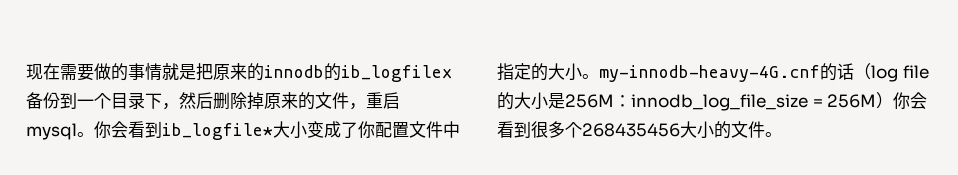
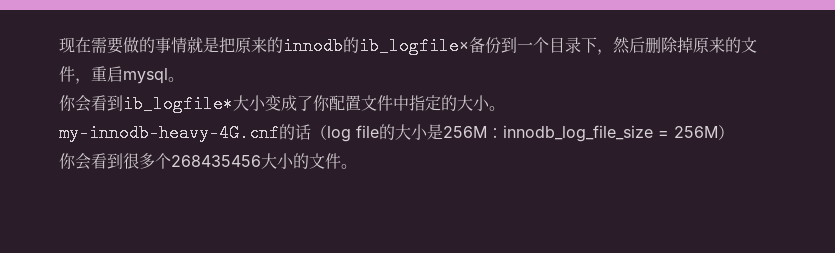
(94, 134) none -> (184, 79) //
(599, 76) none -> (505, 108) //
(894, 100) none -> (734, 132) //

